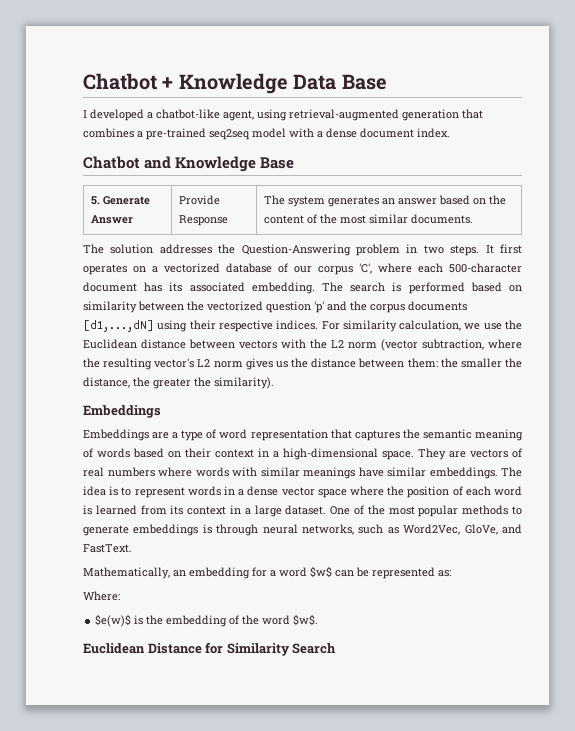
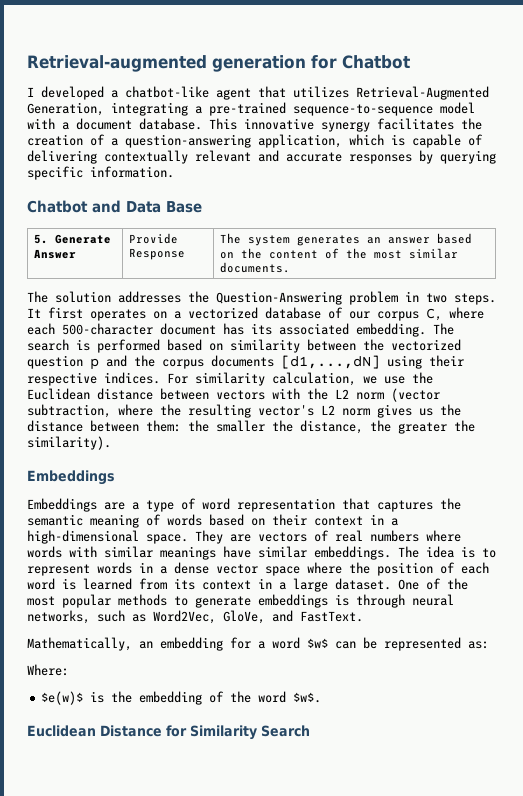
[83,73,387,94] Chatbot + Knowledge Data Base -> [27,55,410,72] Retrieval-augmented generation for Chatbot
[223,109,483,121] [83,128,134,138] agent, using retrieval-augmented generation that combines -> [216,86,489,100] [27,102,188,116] agent that utilizes Retrieval-Augmented Generation, integrating
[209,129,250,140] seq2seq -> [293,104,433,116] sequence-to-sequence
[326,128,450,138] dense document index. -> [76,118,482,132] [27,134,483,148] [27,150,496,164] [27,166,174,180] document database. This innovative synergy facilitates the creation of a question-answering application, which is capable of delivering contextually relevant and accurate responses by querying specific information.
[175,156,257,172] Knowledge -> [126,201,161,213] Data
[359,263,372,274] 'C', -> [426,308,442,321] C,
[314,301,324,313] 'p' -> [90,358,99,370] p

